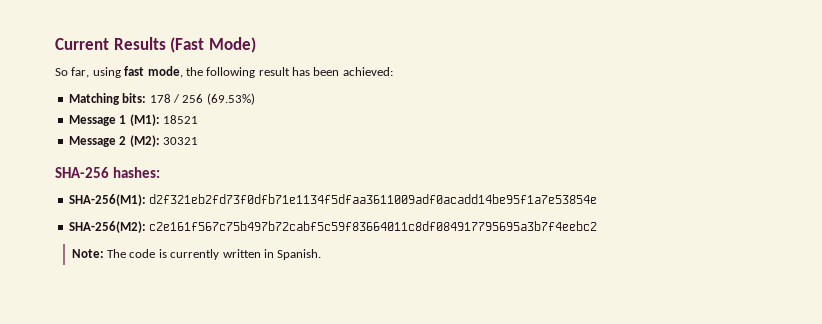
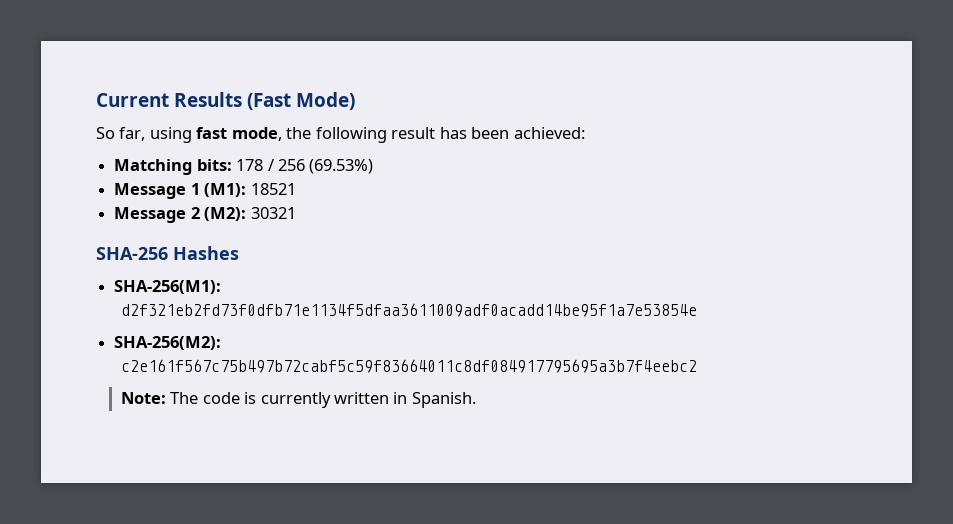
[112,167,160,178] hashes: -> [173,246,239,260] Hashes
(146, 200) none -> (222, 287) //
(146, 227) none -> (222, 343) //

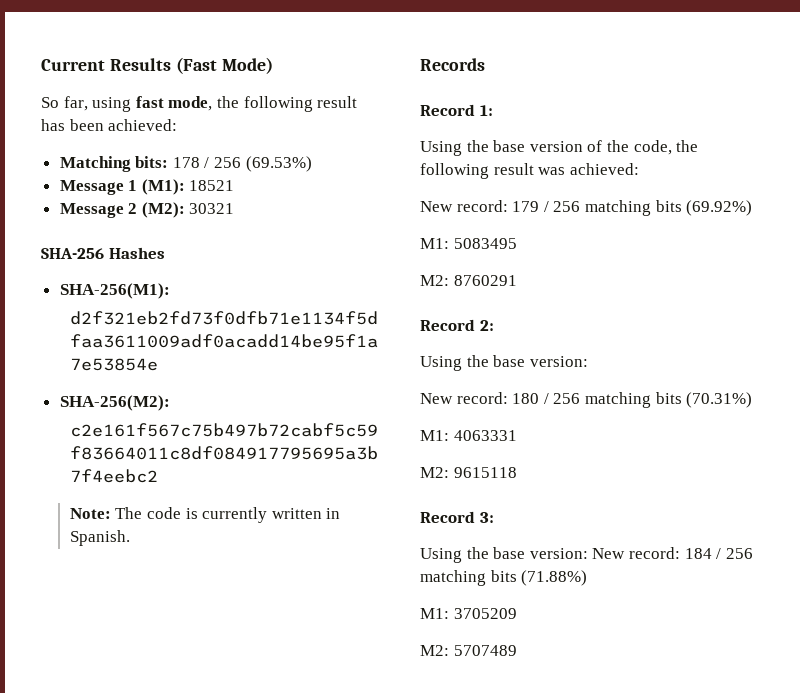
(476, 400) none -> [420,58,485,71] [420,104,493,116] [420,140,699,156] [420,163,639,179] [420,200,753,216] [420,238,517,249] [420,275,517,286] [420,319,494,331] [420,355,588,371] [420,392,753,408] [420,430,517,441] [420,467,517,478] [420,511,494,523] [420,547,753,563] [420,570,588,586] [420,608,517,619] [420,645,517,656] // Records // Record 1: // Using the base version of the code, the following result was achieved: // New record: 179 / 256 matching bits (69.92%) // M1: 5083495 // M2: 8760291 // Record 2: // Using the base version: // New record: 180 / 256 matching bits (70.31%) // M1: 4063331 // M2: 9615118 // Record 3: // Using the base version: New record: 184 / 256 matching bits (71.88%) // M1: 3705209 // M2: 5707489

